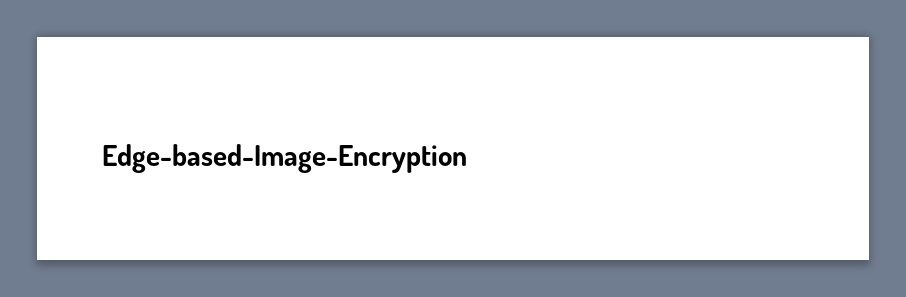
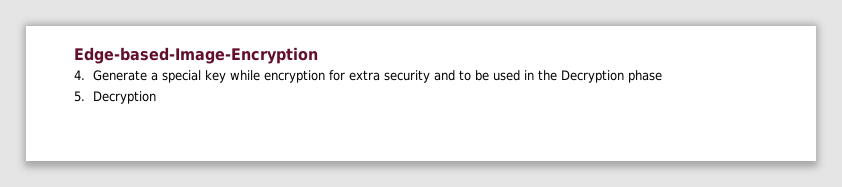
(467, 158) none -> [74,70,662,83] [74,91,156,104] // 4. Generate a special key while encryption for extra security and to be used in the Decryption phase // 5. Decryption

